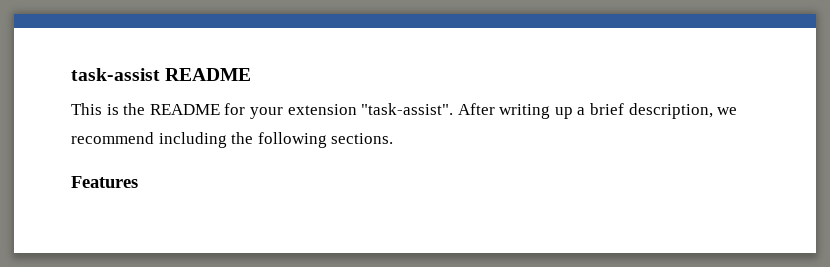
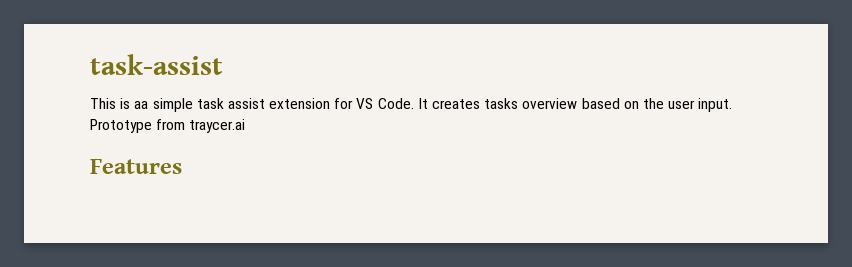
[165,68,252,81] README -> (223, 64) none
[123,103,738,119] [71,132,394,148] the README for your extension "task-assist". After writing up a brief description, we recommend including the following sections. -> [134,98,733,112] [90,119,246,133] aa simple task assist extension for VS Code. It creates tasks overview based on the user input. Prototype from traycer.ai

